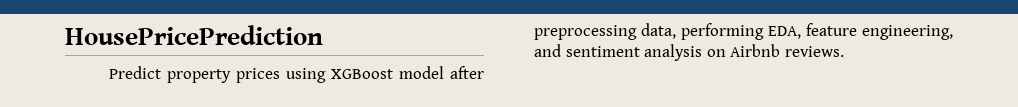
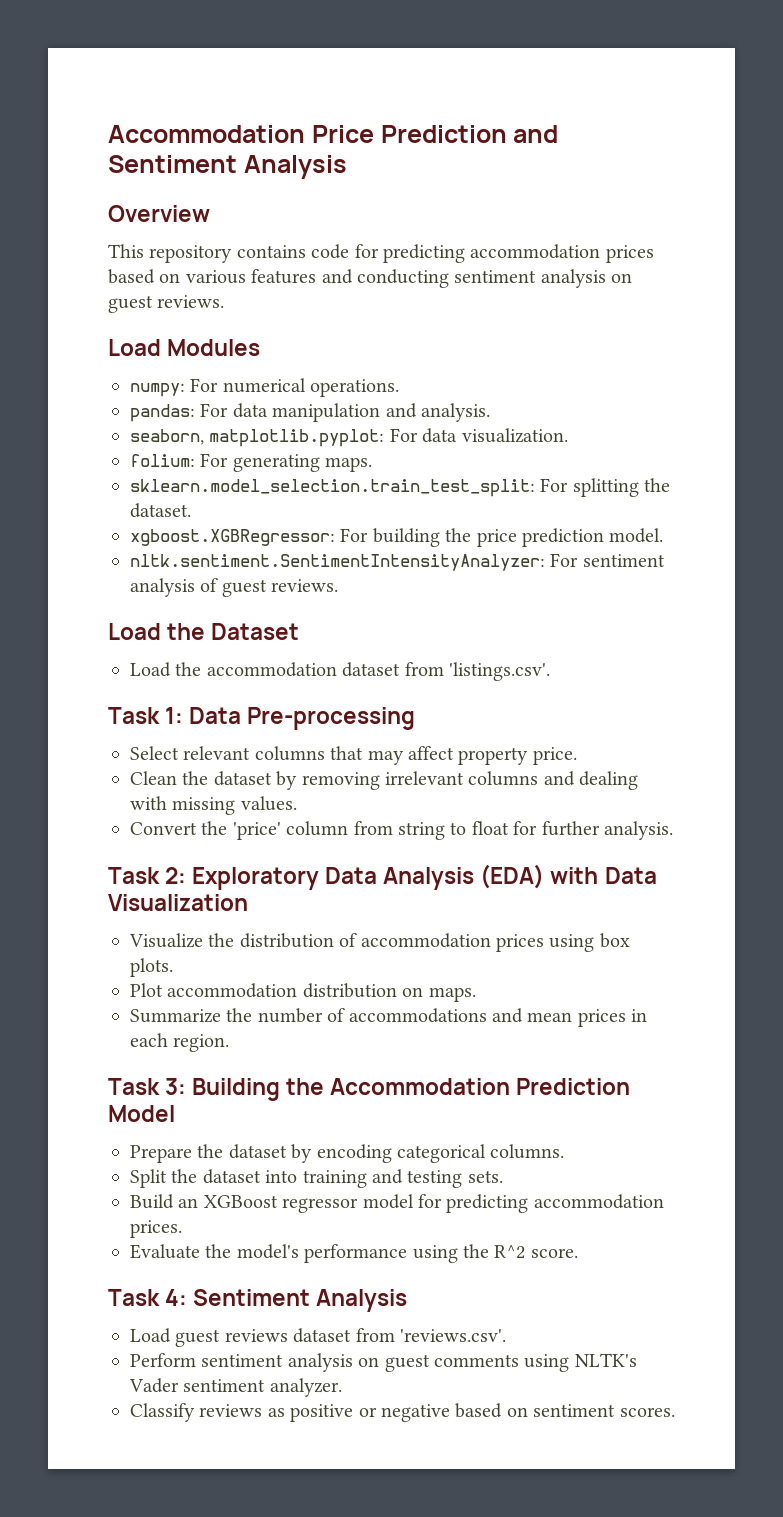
[65,25,323,45] [108,66,484,83] [534,23,953,40] [534,44,844,61] HousePricePrediction // Predict property prices using XGBoost model after preprocessing data, performing EDA, feature engineering, and sentiment analysis on Airbnb reviews. -> [108,125,559,143] [108,155,347,179] [108,205,210,222] [108,244,654,263] [108,269,633,288] [108,295,225,313] [108,339,261,356] [130,378,400,397] [130,403,490,422] [130,428,568,447] [130,453,373,472] [130,478,671,497] [130,503,191,518] [130,528,664,547] [130,553,665,571] [130,578,339,597] [108,623,300,640] [130,662,550,681] [108,707,416,730] [130,746,577,765] [130,771,639,790] [130,796,297,815] [130,821,673,840] [108,864,657,890] [108,894,248,911] [129,933,630,952] [130,958,173,977] [130,983,476,1002] [130,1008,648,1027] [130,1033,230,1052] [108,1078,631,1101] [108,1105,175,1122] [130,1144,565,1163] [130,1169,503,1188] [130,1194,664,1213] [130,1220,182,1238] [130,1244,578,1263] [108,1289,408,1312] [130,1328,506,1347] [130,1353,637,1372] [129,1378,342,1397] [130,1403,675,1422] Accommodation Price Prediction and Sentiment Analysis // Overview // This repository contains code for predicting accommodation prices based on various features and conducting sentiment analysis on guest reviews. // Load Modules // numpy: For numerical operations. // pandas: For data manipulation and analysis. // seaborn, matplotlib.pyplot: For data visualization. // folium: For generating maps. // sklearn.model_selection.train_test_split: For splitting the dataset. // xgboost.XGBRegressor: For building the price prediction model. // nltk.sentiment.SentimentIntensityAnalyzer: For sentiment analysis of guest reviews. // Load the Dataset // Load the accommodation dataset from 'listings.csv'. // Task 1: Data Pre-processing // Select relevant columns that may affect property price. // Clean the dataset by removing irrelevant columns and dealing with missing values. // Convert the 'price' column from string to float for further analysis. // Task 2: Exploratory Data Analysis (EDA) with Data Visualization // Visualize the distribution of accommodation prices using box plots. // Plot accommodation distribution on maps. // Summarize the number of accommodations and mean prices in each region. // Task 3: Building the Accommodation Prediction Model // Prepare the dataset by encoding categorical columns. // Split the dataset into training and testing sets. // Build an XGBoost regressor model for predicting accommodation prices. // Evaluate the model's performance using the R^2 score. // Task 4: Sentiment Analysis // Load guest reviews dataset from 'reviews.csv'. // Perform sentiment analysis on guest comments using NLTK's Vader sentiment analyzer. // Classify reviews as positive or negative based on sentiment scores.

